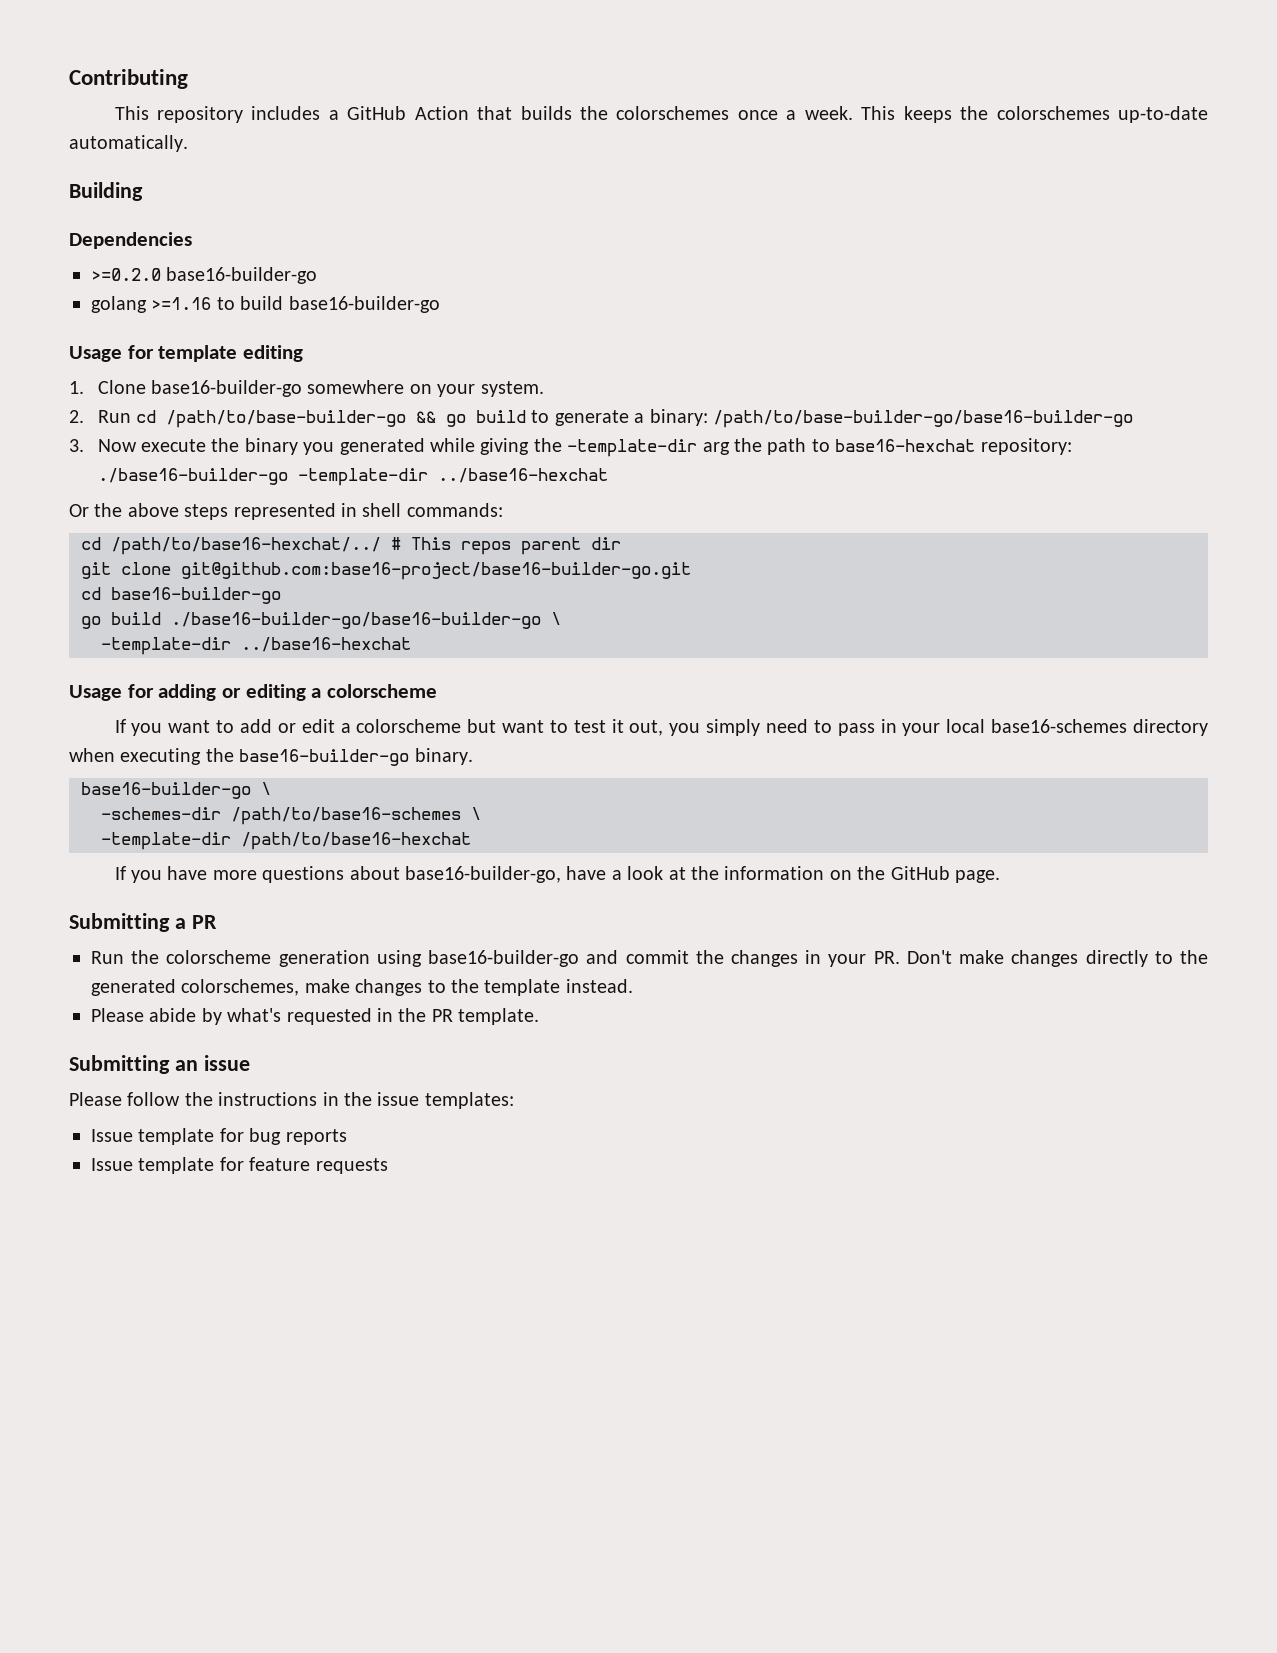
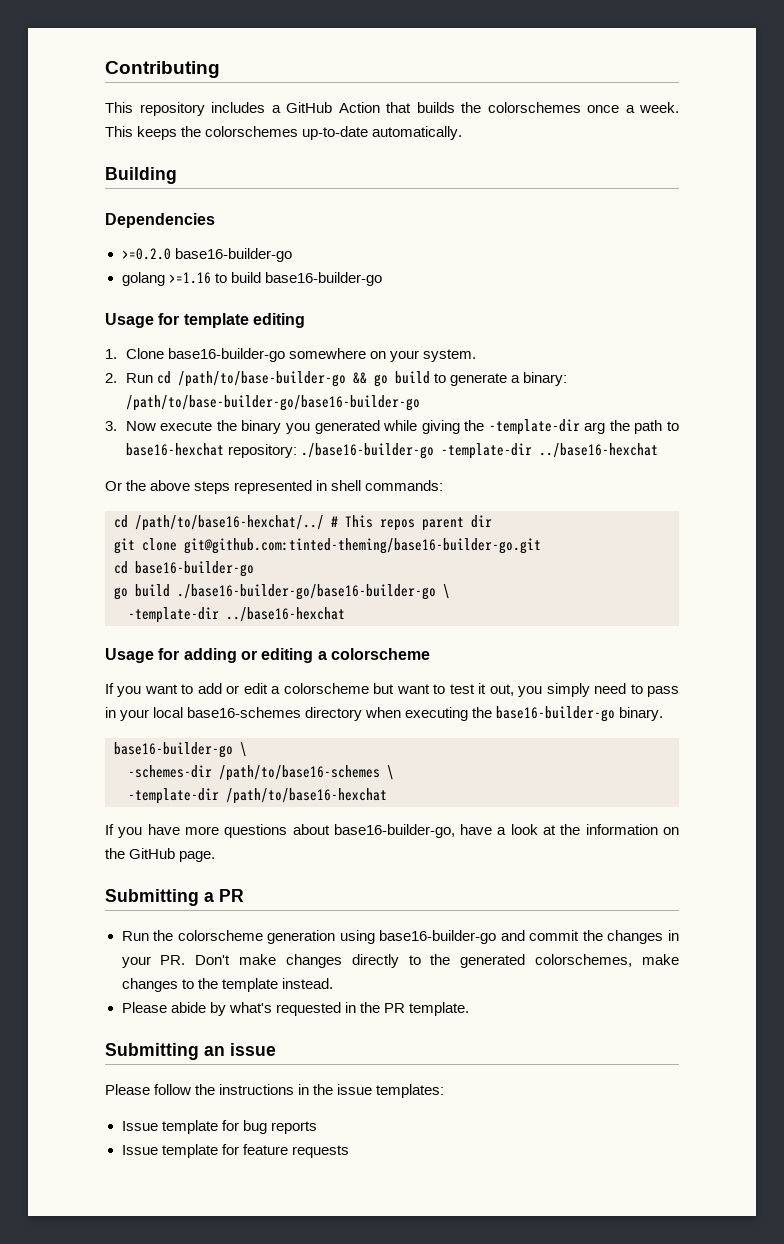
[181,562,691,580] git@github.com:base16-project/base16-builder-go.git -> [184,538,541,554] git@github.com:tinted-theming/base16-builder-go.git

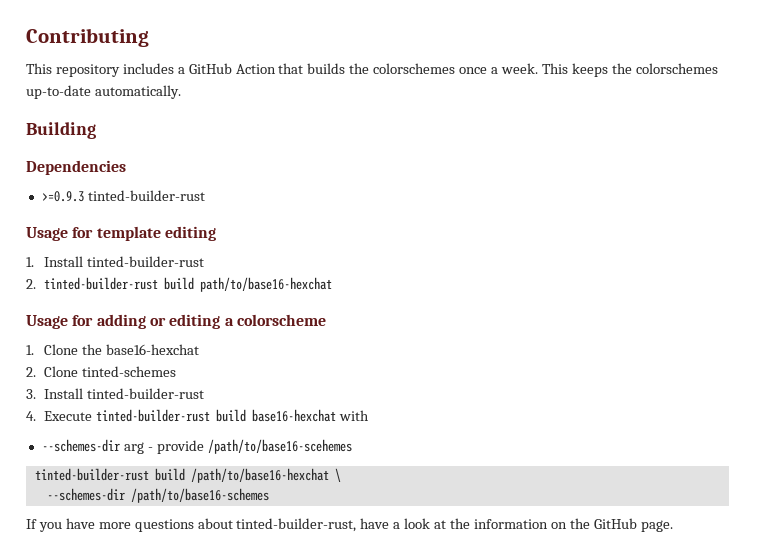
[121,248,292,262] [121,272,382,286] >=0.2.0 base16-builder-go // golang >=1.16 to build base16-builder-go -> [41,190,205,202] >=0.9.3 tinted-builder-rust
[125,348,477,362] [105,371,568,387] [125,395,420,411] [105,419,679,435] [125,443,658,459] [105,480,444,494] [114,515,492,531] [114,538,541,554] [114,561,254,577] [114,584,450,600] [128,607,345,623] Clone base16-builder-go somewhere on your system. // 2. Run cd /path/to/base-builder-go && go build to generate a binary: /path/to/base-builder-go/base16-builder-go // 3. Now execute the binary you generated while giving the -template-dir arg the path to base16-hexchat repository: ./base16-builder-go -template-dir ../base16-hexchat // Or the above steps represented in shell commands: // cd /path/to/base16-hexchat/../ # This repos parent dir // git clone git@github.com:tinted-theming/base16-builder-go.git // cd base16-builder-go // go build ./base16-builder-go/base16-builder-go \ // -template-dir ../base16-hexchat -> [43,256,204,267] [26,277,332,292] Install tinted-builder-rust // 2. tinted-builder-rust build path/to/base16-hexchat
[105,683,679,697] [105,706,664,722] [114,742,247,758] [128,765,212,778] If you want to add or edit a colorscheme but want to test it out, you simply need to pass in your local base16-schemes directory when executing the base16-builder-go binary. // base16-builder-go \ // -schemes-dir -> [26,344,199,355] [26,366,176,377] [26,388,204,399] [26,409,369,422] [41,439,352,454] [34,468,341,483] [46,488,125,501] 1. Clone the base16-hexchat // 2. Clone tinted-schemes // 3. Install tinted-builder-rust // 4. Execute tinted-builder-rust build base16-hexchat with // --schemes-dir arg - provide /path/to/base16-scehemes // tinted-builder-rust build /path/to/base16-hexchat \ // --schemes-dir
[387,765,394,780] [128,788,387,804] \ // -template-dir /path/to/base16-hexchat -> (269, 495) none
[333,824,455,838] base16-builder-go, -> [236,518,357,532] tinted-builder-rust,
[105,889,244,906] [121,930,679,944] [121,954,680,968] [121,978,333,992] [121,1002,469,1016] [105,1043,276,1060] [105,1084,445,1098] [121,1120,317,1134] [121,1144,349,1158] // Submitting a PR // Run the colorscheme generation using base16-builder-go and commit the changes in your PR. Don't make changes directly to the generated colorschemes, make changes to the template instead. // Please abide by what's requested in the PR template. // Submitting an issue // Please follow the instructions in the issue templates: // Issue template for bug reports // Issue template for feature requests -> (673, 526) none

